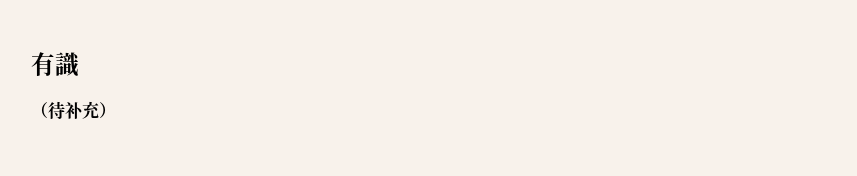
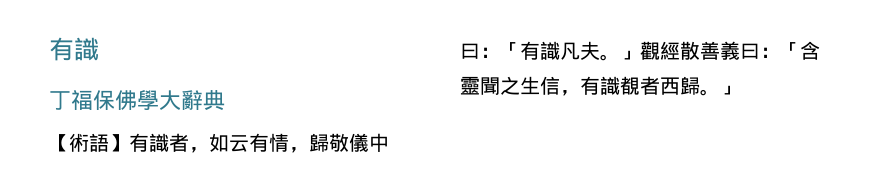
[31,101,116,119] （待补充） -> [49,90,225,111] [49,133,389,153] [460,41,820,61] [460,76,740,96] 丁福保佛學大辭典 // 【術語】有識者，如云有情，歸敬儀中曰：「有識凡夫。」觀經散善義曰：「含靈聞之生信，有識覩者西歸。」

